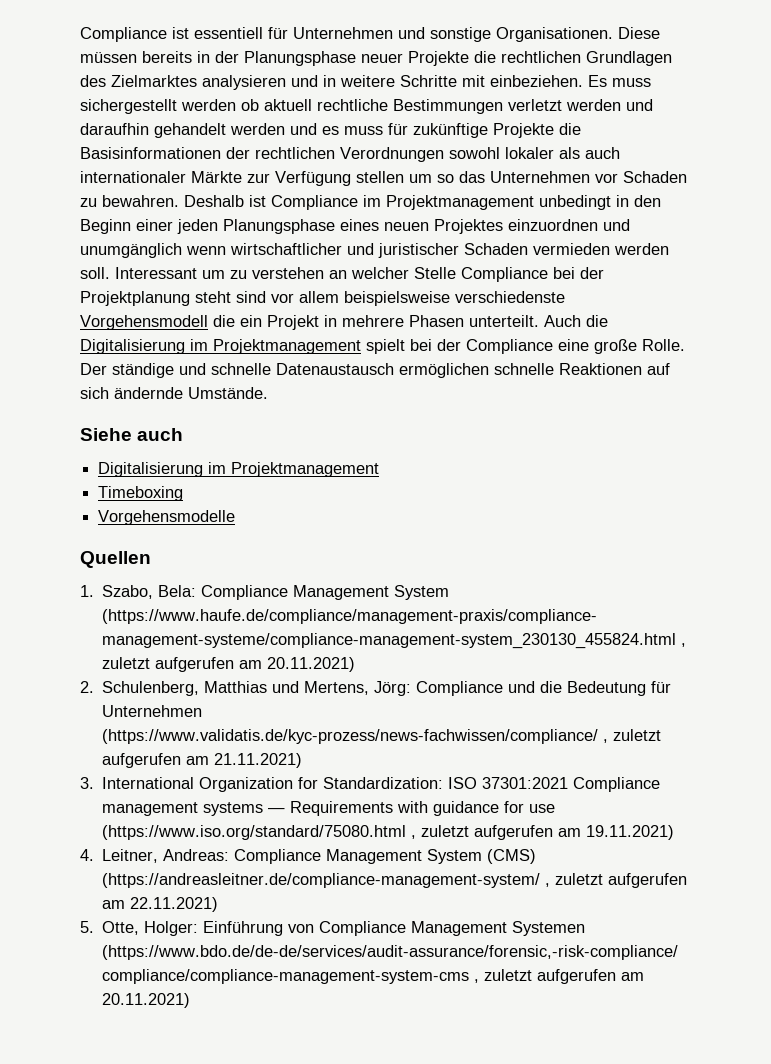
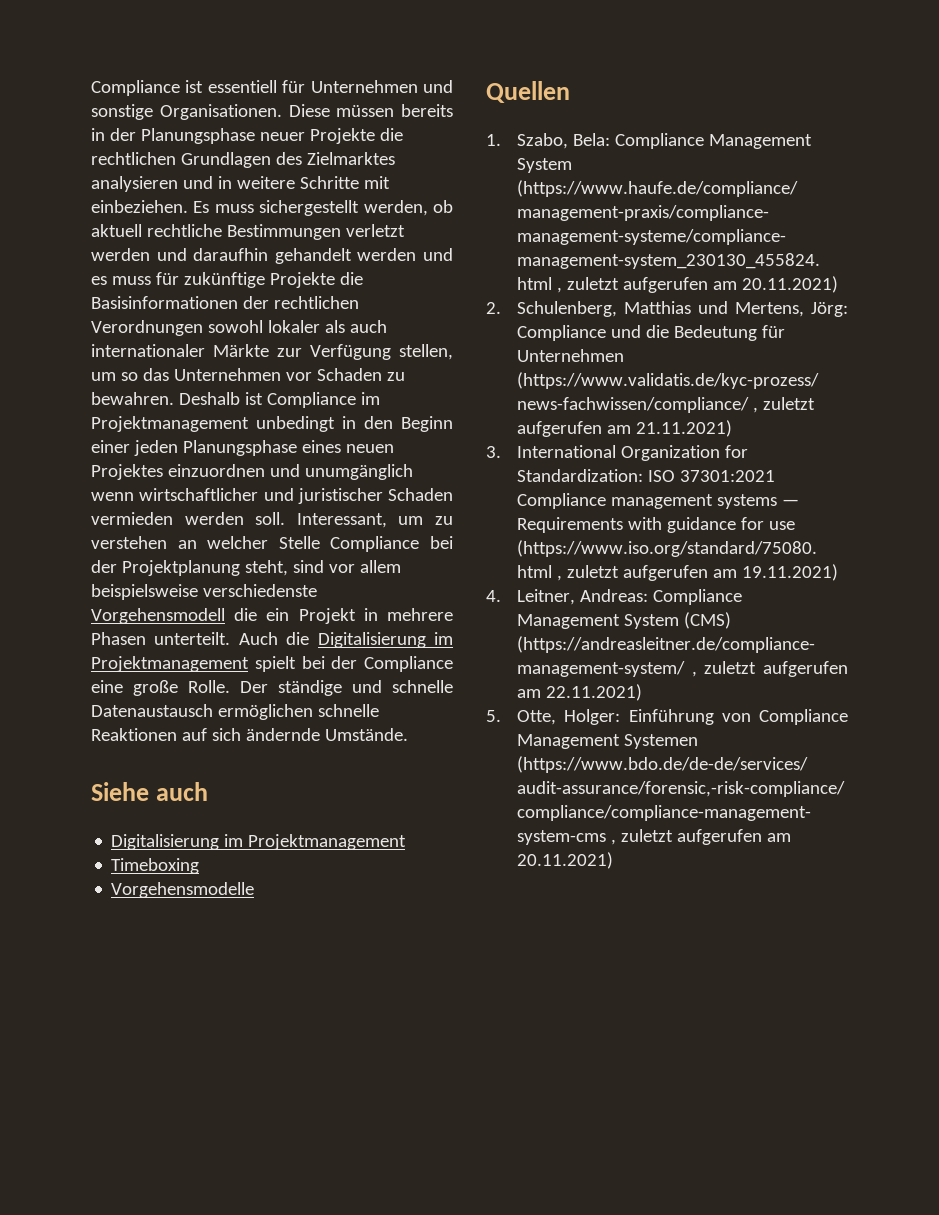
[181,99,236,111] werden -> [363,200,428,216] werden,
[356,171,404,183] stellen -> [399,344,453,360] stellen,
[115,267,197,279] Interessant -> [296,513,387,528] Interessant,
[195,291,231,303] steht -> [244,560,288,576] steht,

